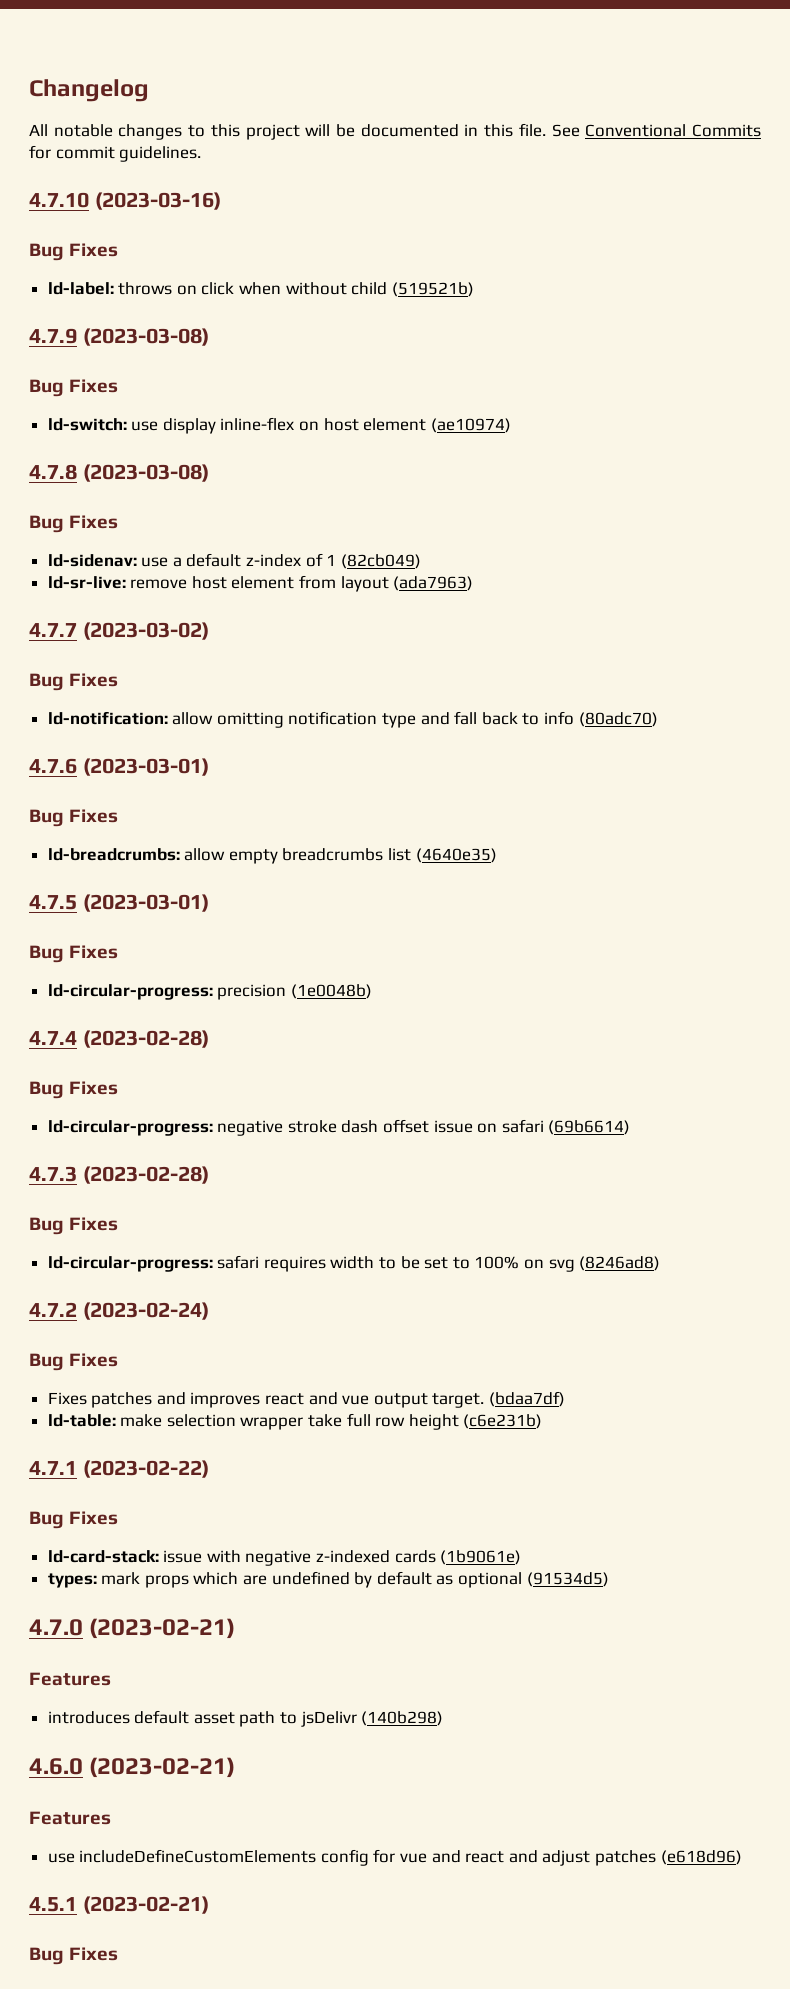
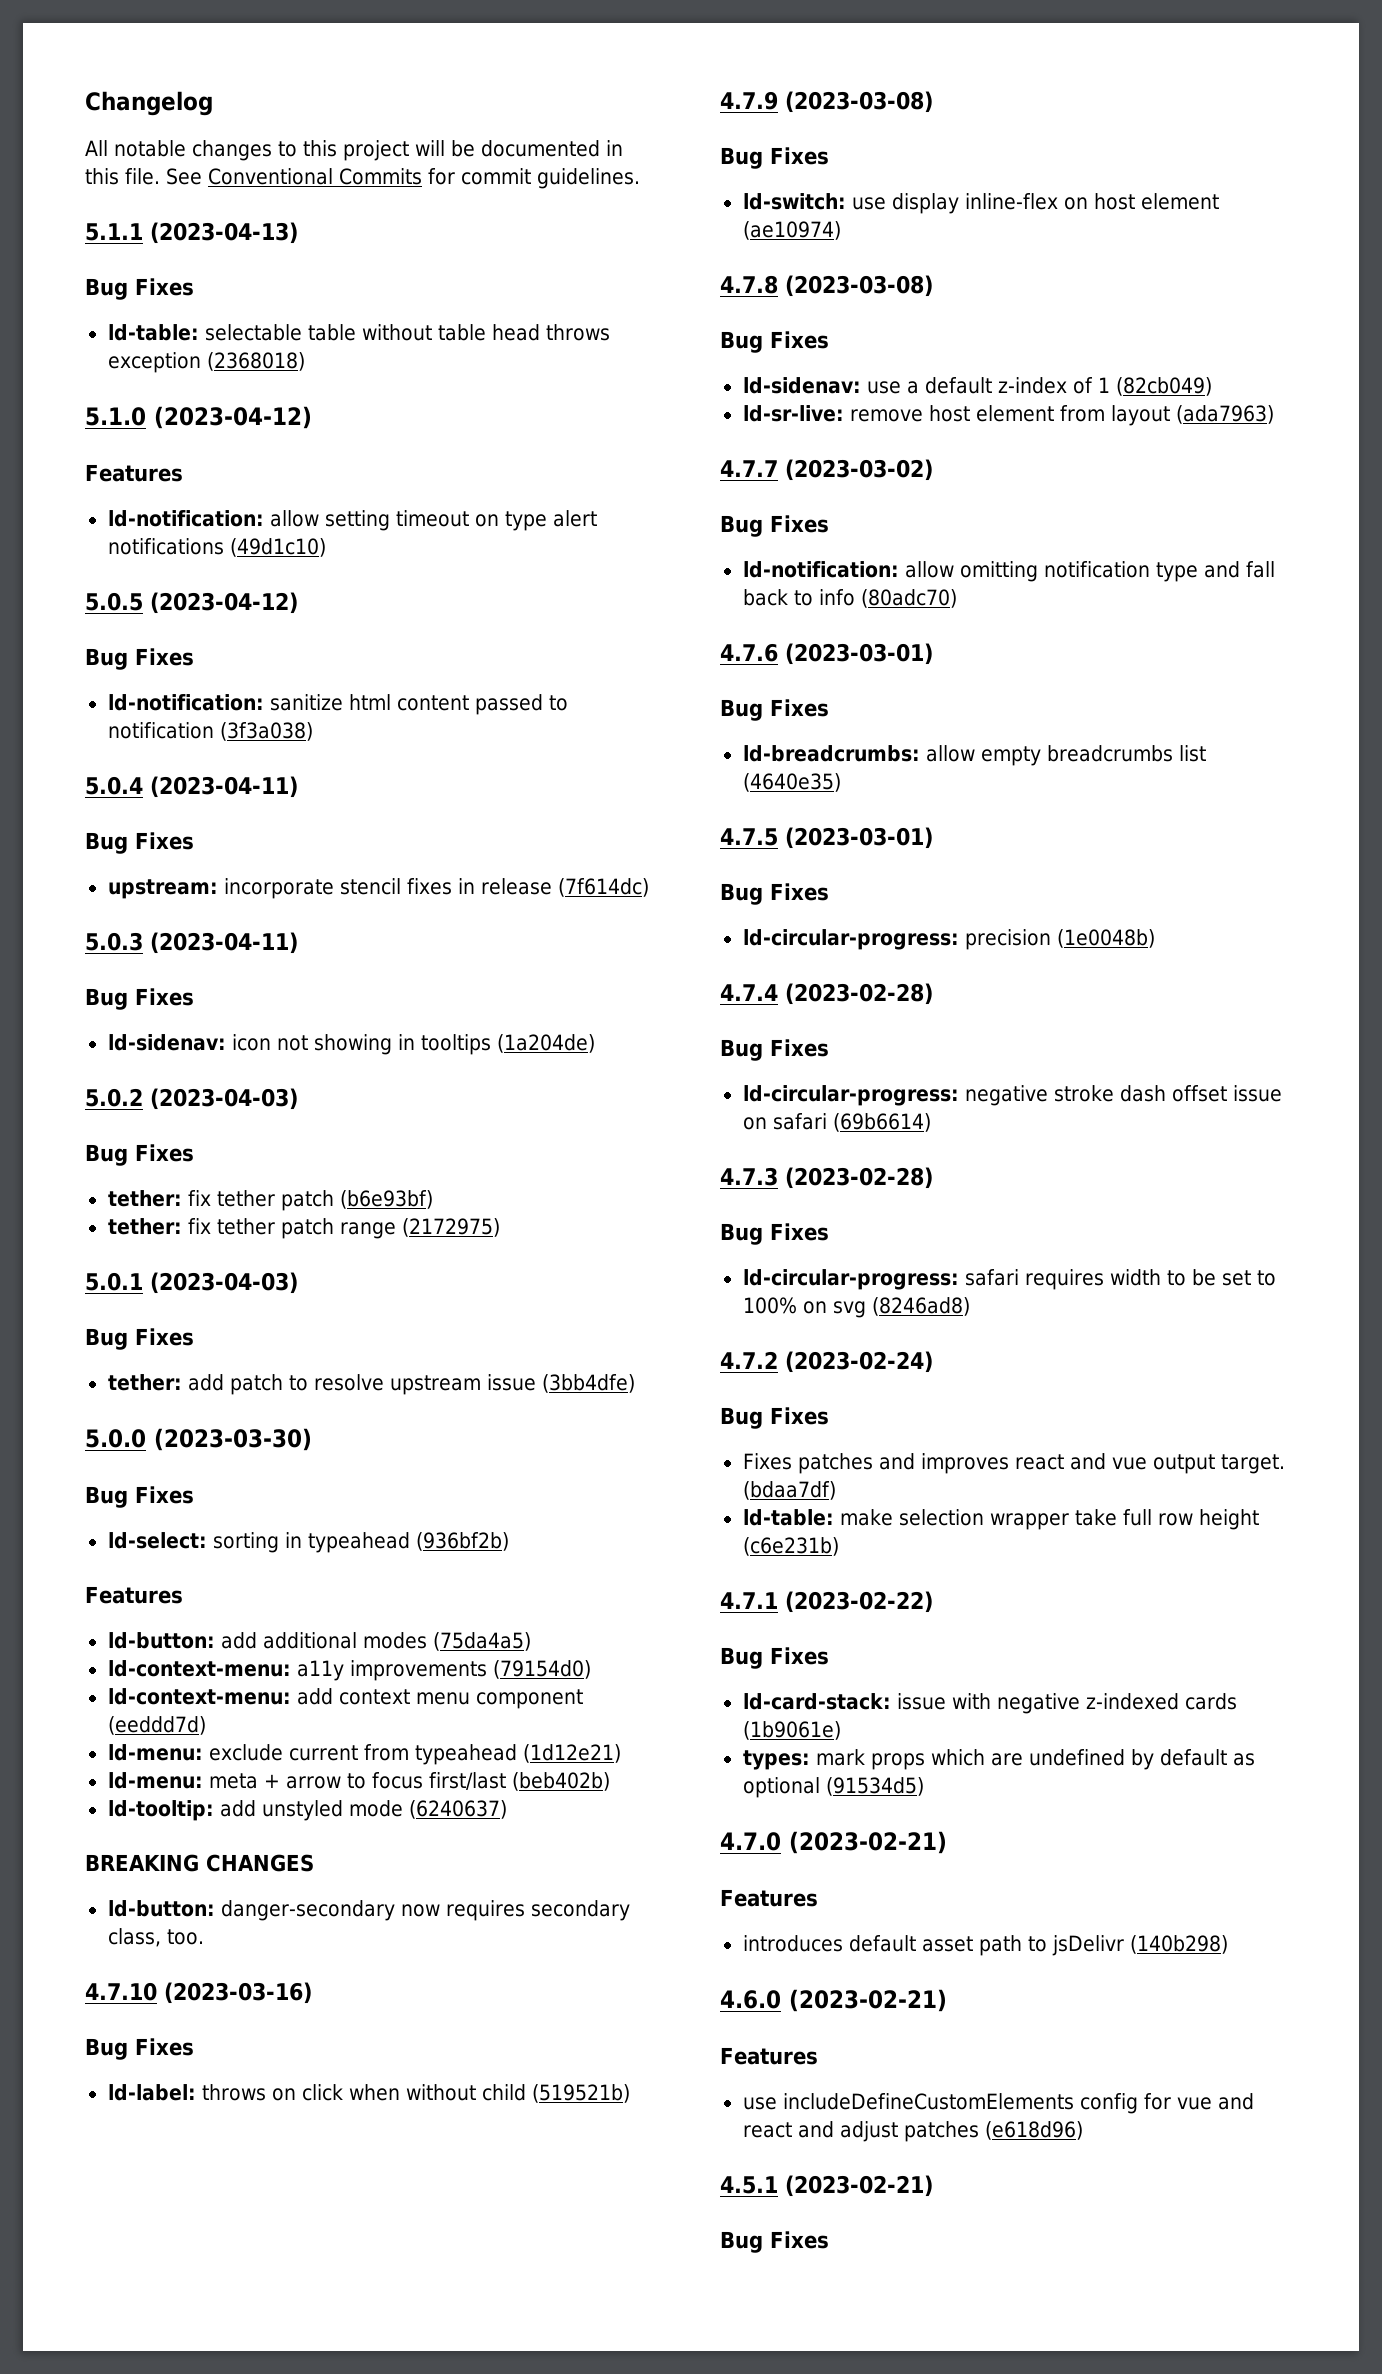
(202, 154) none -> [85,222,298,244] [85,278,194,300] [107,324,610,341] [107,352,305,373] [85,406,312,429] [85,464,183,482] [107,510,597,531] [107,538,326,557] [85,592,298,614] [85,648,194,670] [107,694,568,715] [107,722,313,741] [85,776,298,798] [85,832,194,854] [107,878,649,899] [85,932,298,954] [85,988,194,1010] [107,1034,595,1055] [85,1088,298,1110] [85,1144,194,1166] [107,1190,433,1211] [107,1218,500,1239] [85,1272,298,1294] [85,1328,194,1350] [107,1374,635,1395] [85,1428,312,1451] [85,1486,194,1508] [107,1532,509,1553] [85,1586,183,1604] [107,1632,531,1651] [107,1660,591,1681] [107,1688,583,1709] [107,1716,206,1735] [107,1744,621,1765] [107,1772,610,1791] [107,1800,507,1821] [85,1854,314,1872] [107,1900,630,1921] [107,1928,204,1947] // 5.1.1 (2023-04-13) // Bug Fixes // ld-table: selectable table without table head throws exception (2368018) // 5.1.0 (2023-04-12) // Features // ld-notification: allow setting timeout on type alert notifications (49d1c10) // 5.0.5 (2023-04-12) // Bug Fixes // ld-notification: sanitize html content passed to notification (3f3a038) // 5.0.4 (2023-04-11) // Bug Fixes // upstream: incorporate stencil fixes in release (7f614dc) // 5.0.3 (2023-04-11) // Bug Fixes // ld-sidenav: icon not showing in tooltips (1a204de) // 5.0.2 (2023-04-03) // Bug Fixes // tether: fix tether patch (b6e93bf) // tether: fix tether patch range (2172975) // 5.0.1 (2023-04-03) // Bug Fixes // tether: add patch to resolve upstream issue (3bb4dfe) // 5.0.0 (2023-03-30) // Bug Fixes // ld-select: sorting in typeahead (936bf2b) // Features // ld-button: add additional modes (75da4a5) // ld-context-menu: a11y improvements (79154d0) // ld-context-menu: add context menu component (eeddd7d) // ld-menu: exclude current from typeahead (1d12e21) // ld-menu: meta + arrow to focus first/last (beb402b) // ld-tooltip: add unstyled mode (6240637) // BREAKING CHANGES // ld-button: danger-secondary now requires secondary class, too.

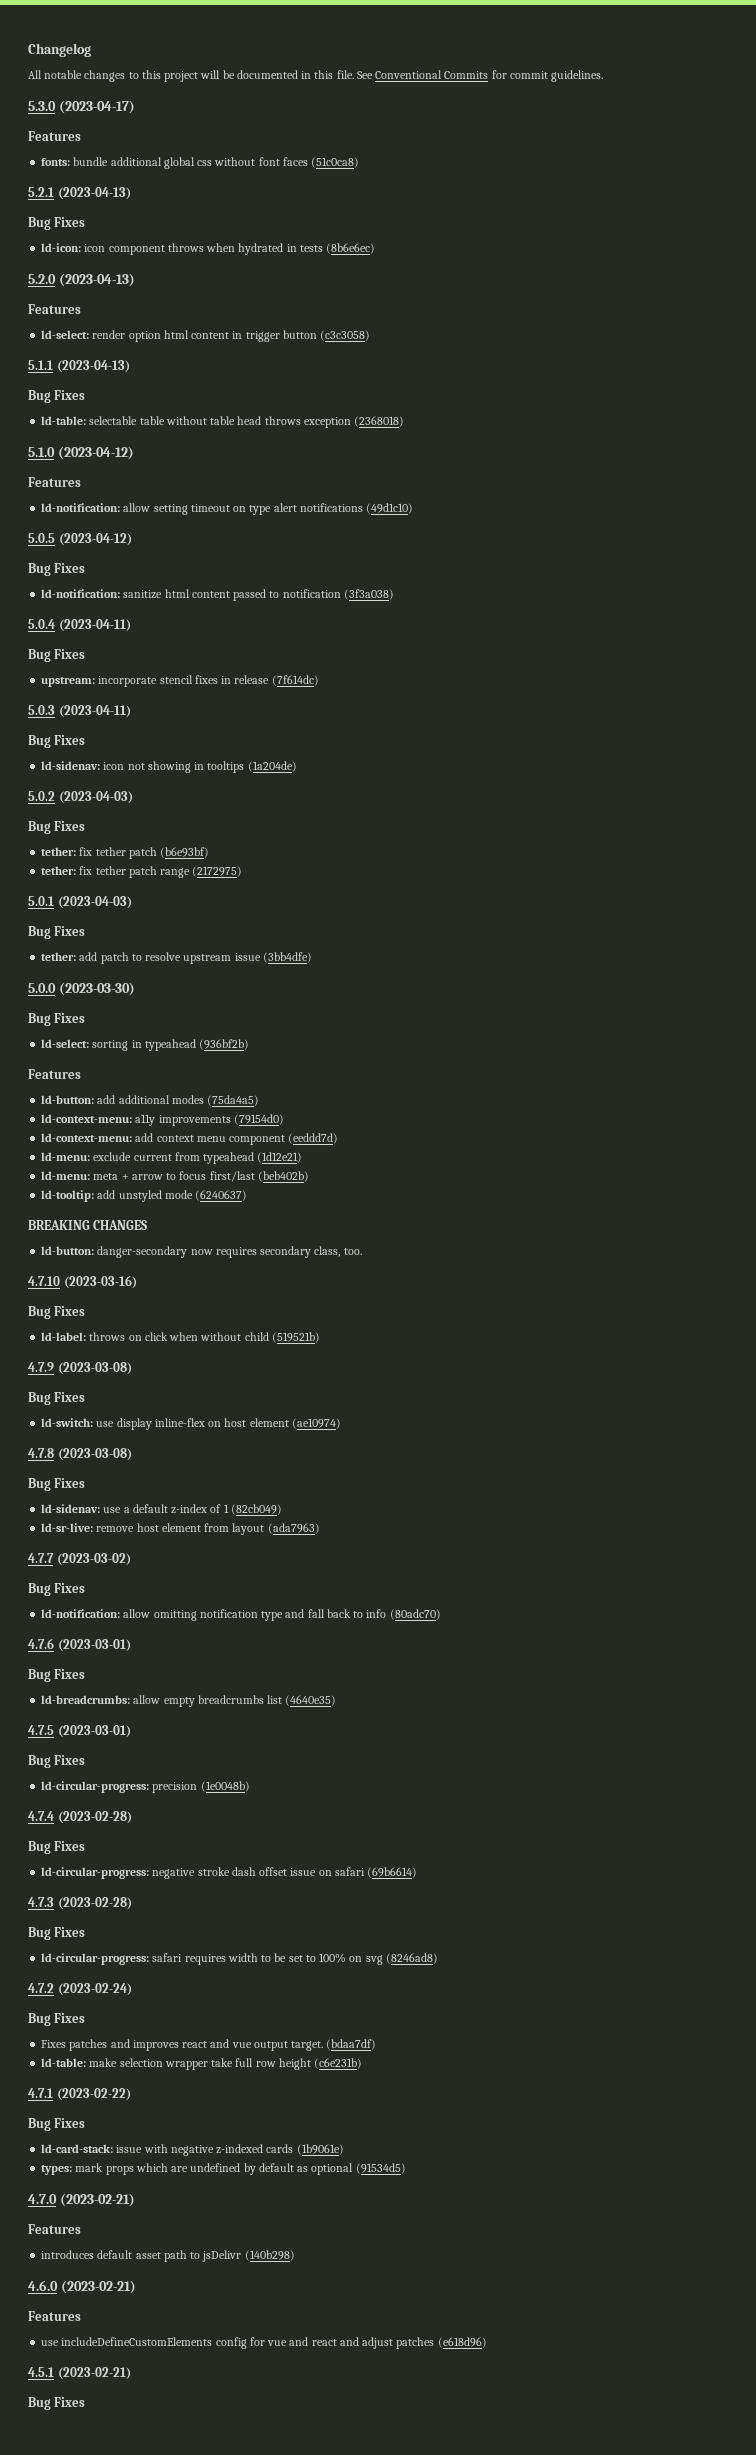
(640, 178) none -> [28,100,135,114] [28,131,81,141] [41,157,360,169] [28,187,131,200] [28,217,86,230] [41,243,376,255] [28,273,135,287] [28,304,81,314] [41,330,371,342] // 5.3.0 (2023-04-17) // Features // fonts: bundle additional global css without font faces (51c0ca8) // 5.2.1 (2023-04-13) // Bug Fixes // ld-icon: icon component throws when hydrated in tests (8b6e6ec) // 5.2.0 (2023-04-13) // Features // ld-select: render option html content in trigger button (c3c3058)

